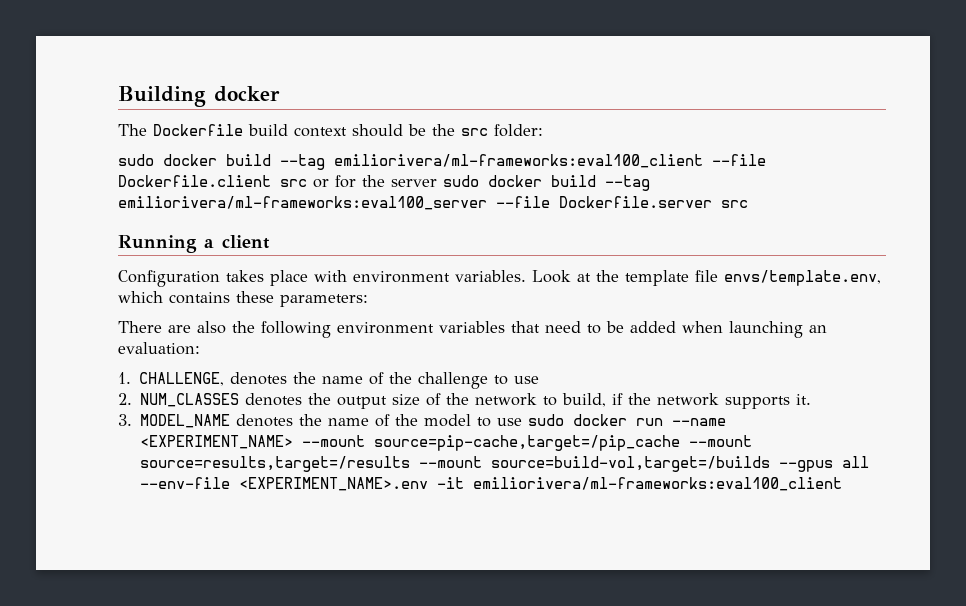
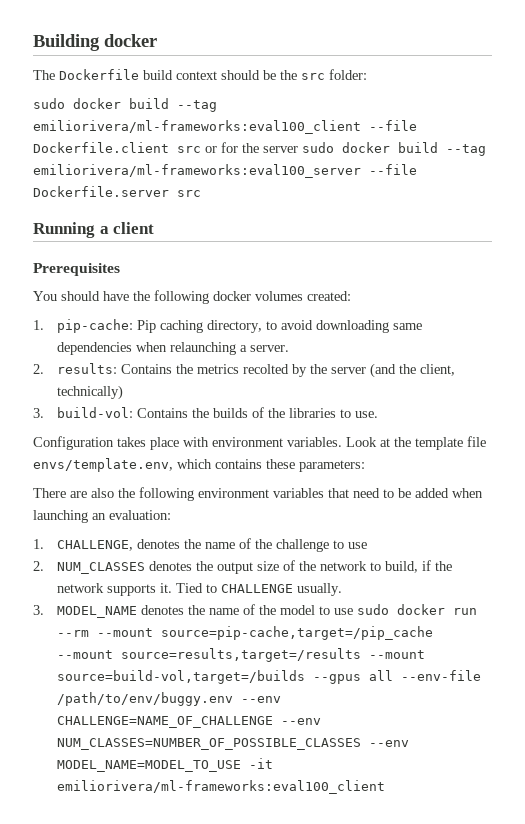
(270, 242) none -> [33,263,120,276] [33,290,351,304] [33,319,423,333] [57,342,290,355] [33,363,456,378] [57,385,124,400] [33,407,379,418] // Prerequisites // You should have the following docker volumes created: // 1. pip-cache: Pip caching directory, to avoid downloading same dependencies when relaunching a server. // 2. results: Contains the metrics recolted by the server (and the client, technically) // 3. build-vol: Contains the builds of the libraries to use.
(812, 399) none -> [176,583,343,596] Tied to CHALLENGE usually.
[672,418,727,426] [140,435,294,449] --name <EXPERIMENT_NAME> -> [57,630,90,637] --rm
[239,477,429,491] <EXPERIMENT_NAME>.env -> [57,692,282,706] [57,716,322,728] [57,738,410,750] [57,760,242,772] /path/to/env/buggy.env --env CHALLENGE=NAME_OF_CHALLENGE --env NUM_CLASSES=NUMBER_OF_POSSIBLE_CLASSES --env MODEL_NAME=MODEL_TO_USE

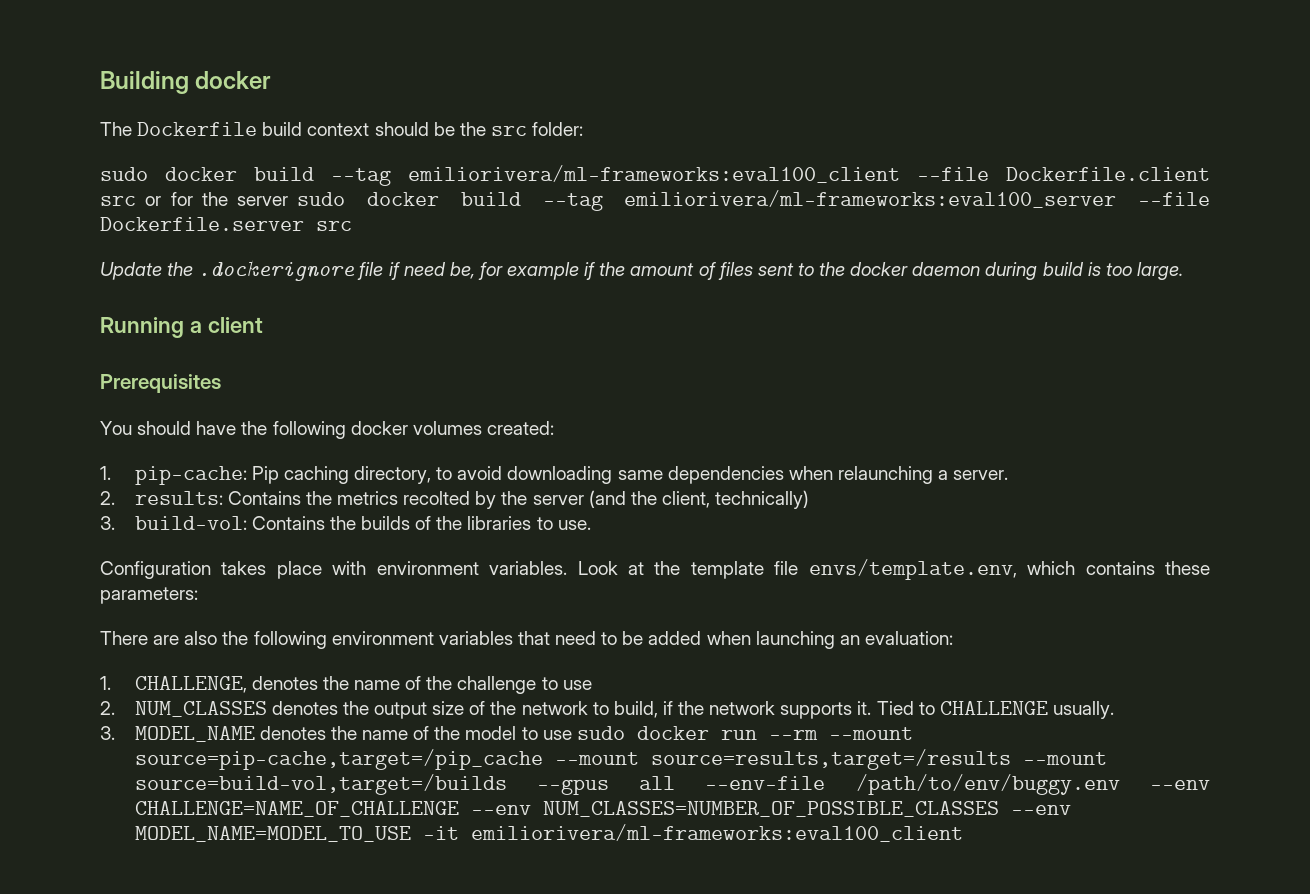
(201, 193) none -> [100,260,1183,281] // Update the .dockerignore file if need be, for example if the amount of files sent to the docker daemon during build is too large.

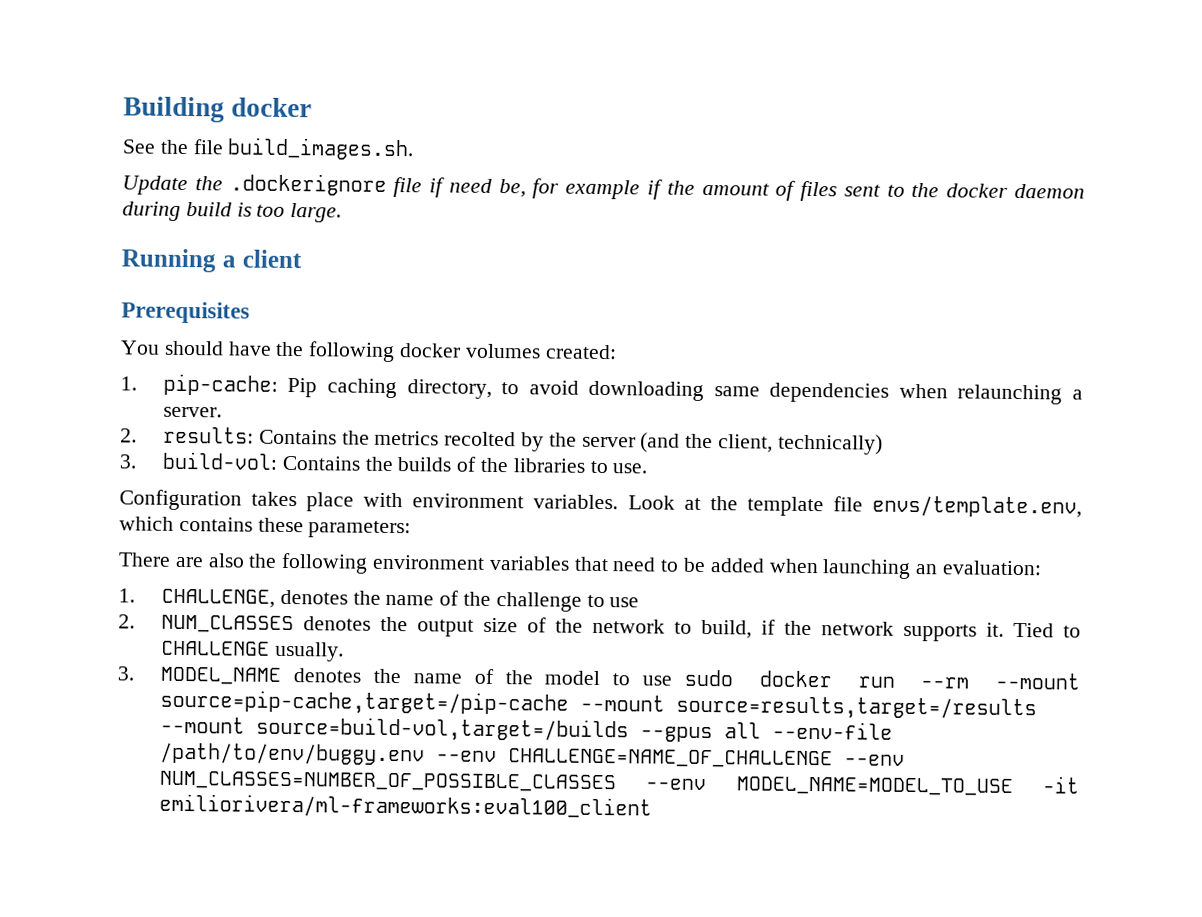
[100,122,584,136] [100,165,1210,186] [100,190,1210,211] [100,217,352,231] The Dockerfile build context should be the src folder: // sudo docker build --tag emiliorivera/ml-frameworks:eval100_client --file Dockerfile.client src or for the server sudo docker build --tag emiliorivera/ml-frameworks:eval100_server --file Dockerfile.server src -> [122,137,415,161] See the file build_images.sh.
[134,749,543,770] source=pip-cache,target=/pip_cache -> [159,689,569,716] source=pip-cache,target=/pip-cache

